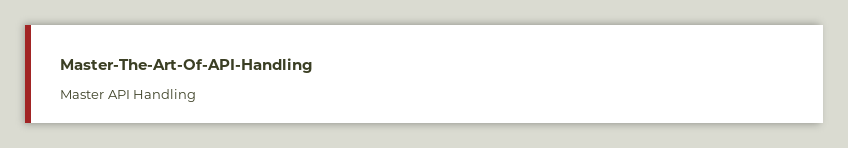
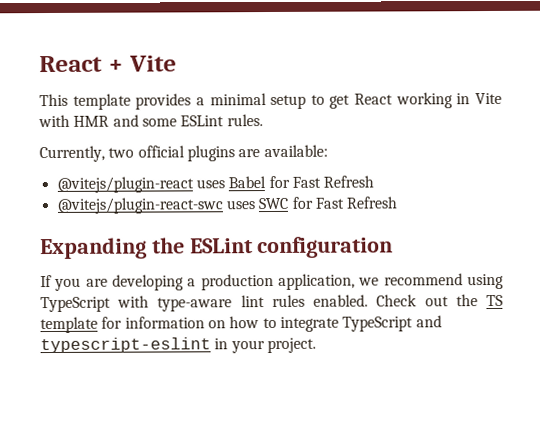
[60,58,313,73] [60,89,197,102] Master-The-Art-Of-API-Handling // Master API Handling -> [39,55,177,73] [39,92,502,110] [38,114,263,128] [39,144,328,163] [56,175,375,193] [56,196,398,214] [40,236,394,260] [40,273,504,291] [40,294,504,313] [40,315,442,334] [40,337,316,354] React + Vite // This template provides a minimal setup to get React working in Vite with HMR and some ESLint rules. // Currently, two official plugins are available: // @vitejs/plugin-react uses Babel for Fast Refresh // @vitejs/plugin-react-swc uses SWC for Fast Refresh // Expanding the ESLint configuration // If you are developing a production application, we recommend using TypeScript with type-aware lint rules enabled. Check out the TS template for information on how to integrate TypeScript and typescript-eslint in your project.

